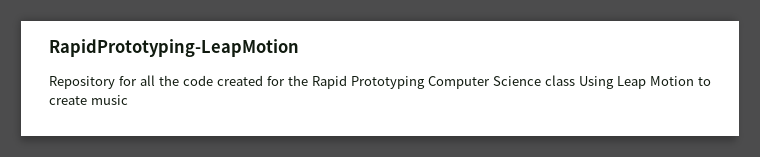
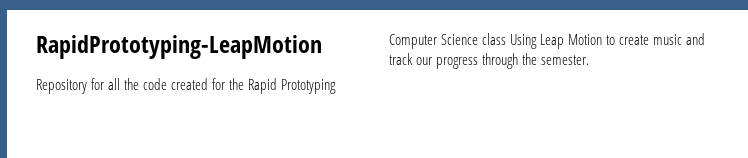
(128, 100) none -> [686,33,706,45] [389,53,590,69] and track our progress through the semester.

